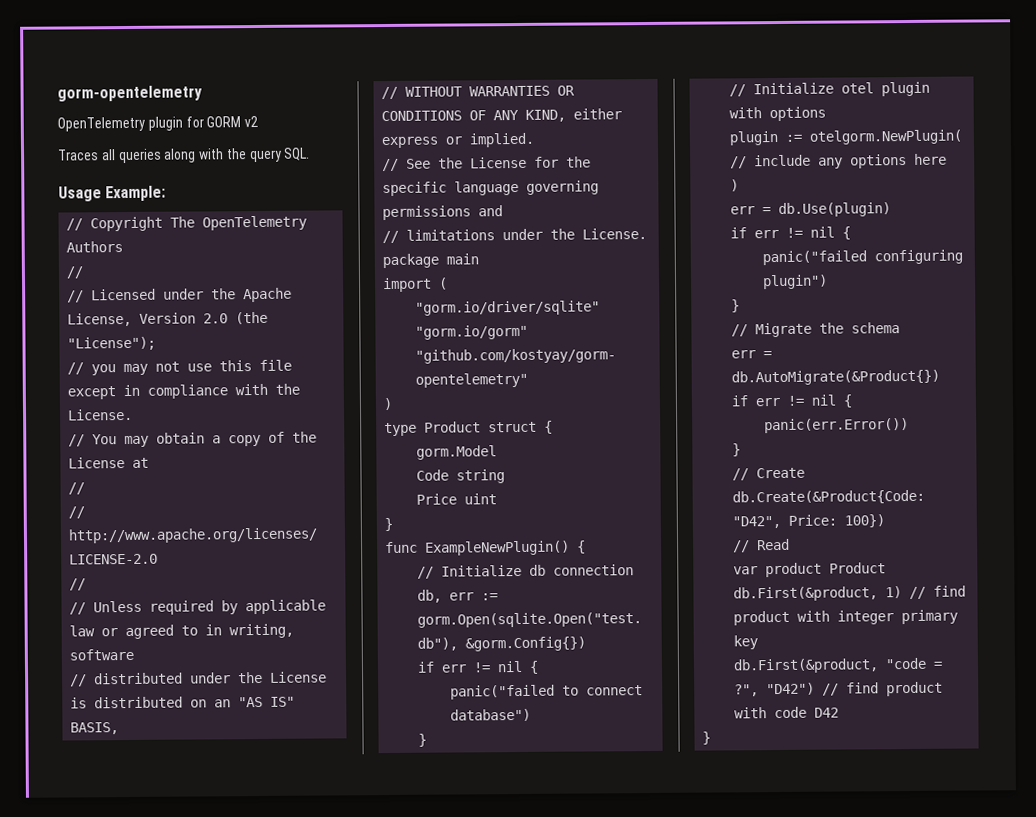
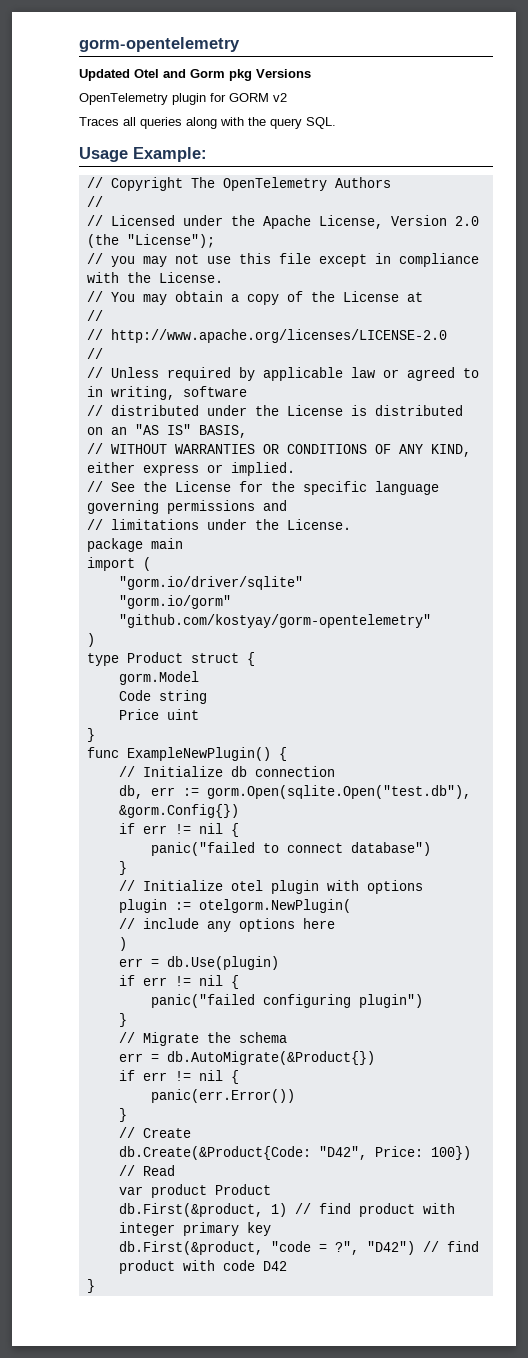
(203, 93) none -> [79,69,311,81] // Updated Otel and Gorm pkg Versions

